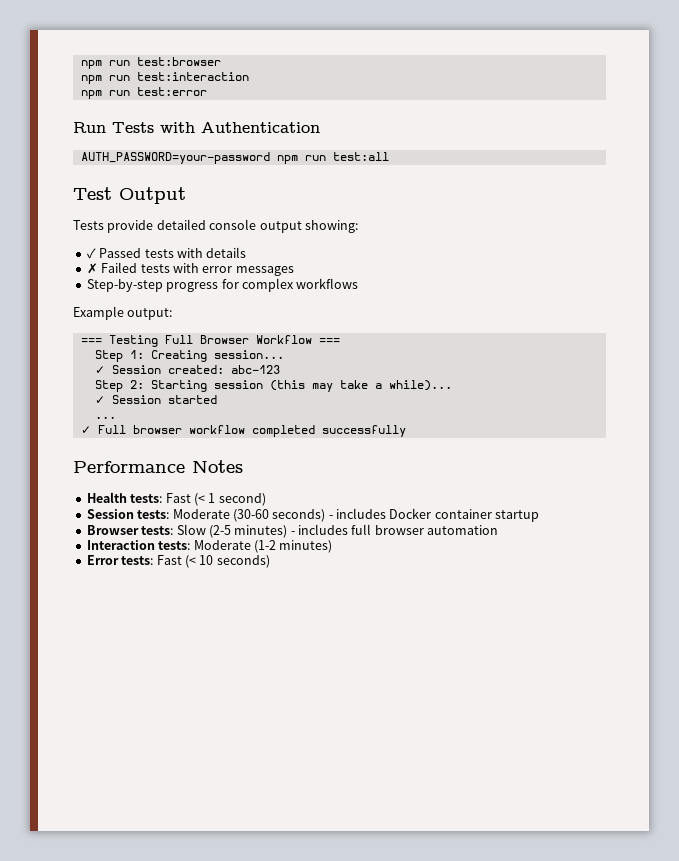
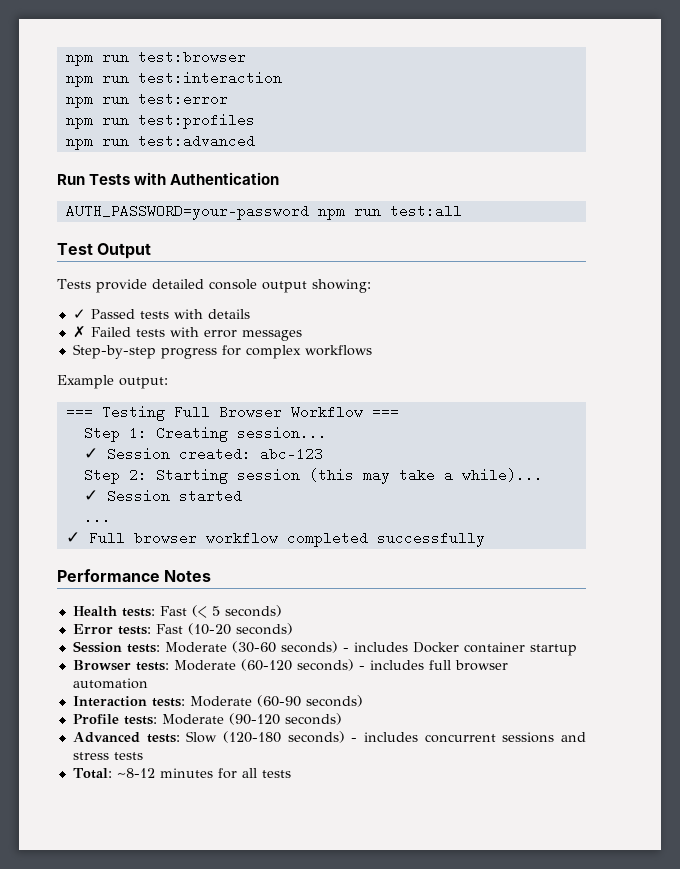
(207, 91) none -> [65,113,255,129] [65,134,255,150] // npm run test:profiles // npm run test:advanced
[208,493,266,506] 1 second) -> [211,605,282,617] [72,623,293,635] 5 seconds) // Error tests: Fast (10-20 seconds)
[176,524,288,538] Slow (2-5 minutes) -> [173,659,354,671] Moderate (60-120 seconds)
[253,540,333,553] [86,555,270,568] (1-2 minutes) // Error tests: Fast (< 10 seconds) -> [256,695,363,707] [72,713,342,725] [72,731,586,743] [72,752,143,760] [72,768,291,779] (60-90 seconds) // Profile tests: Moderate (90-120 seconds) // Advanced tests: Slow (120-180 seconds) - includes concurrent sessions and stress tests // Total: ~8-12 minutes for all tests

